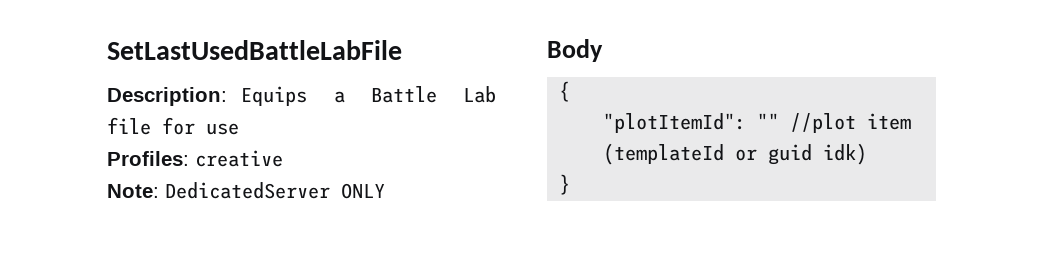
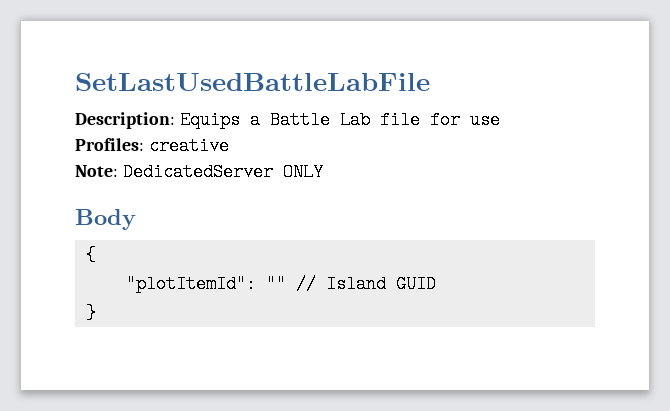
[790,113,912,133] [603,143,868,165] //plot item (templateId or guid idk) -> [295,275,436,293] // Island GUID

